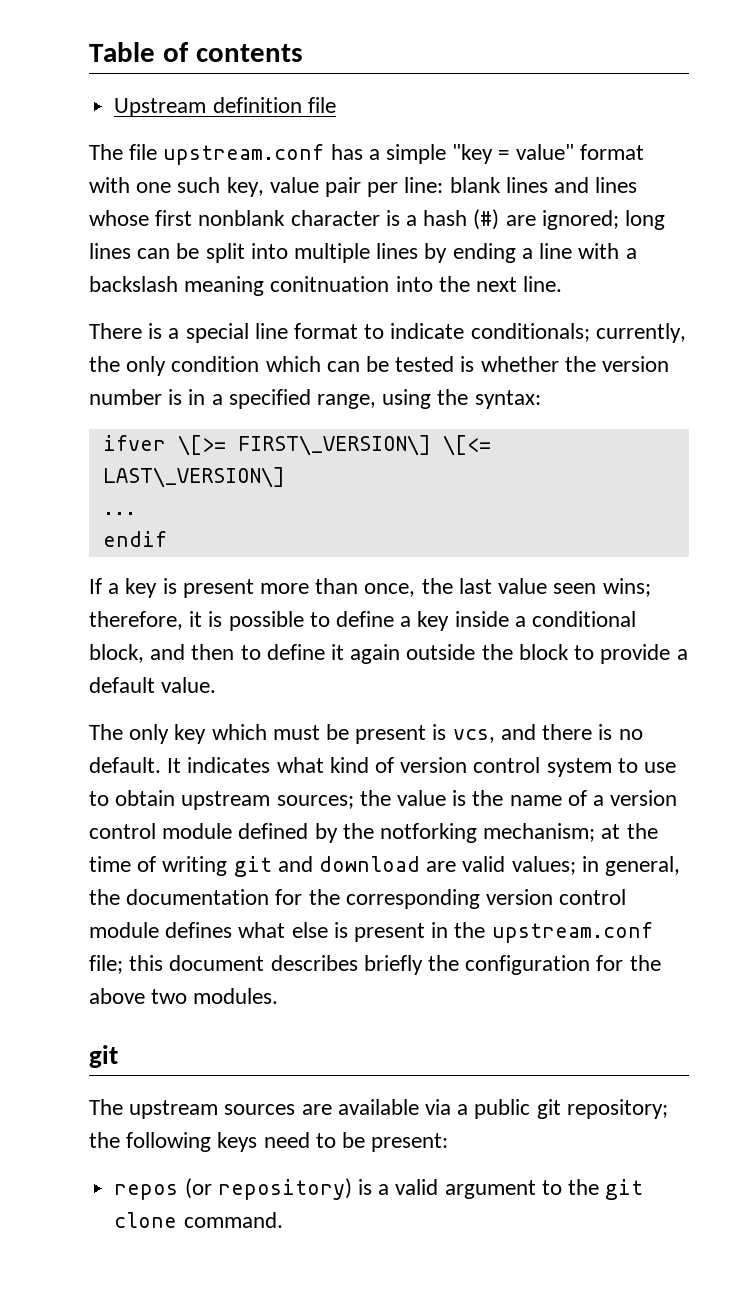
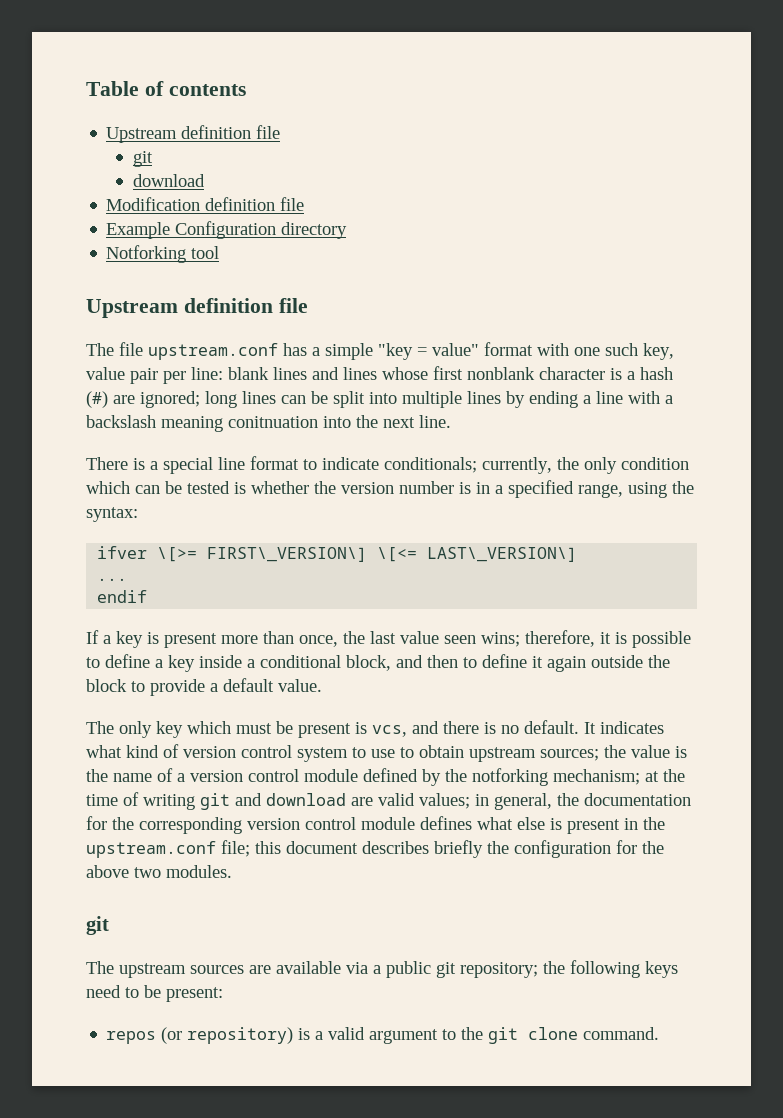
(336, 105) none -> [132,151,153,167] [132,174,205,187] [106,197,305,211] [106,221,348,239] [106,245,220,263] [86,298,308,318] // git // download // Modification definition file // Example Configuration directory // Notforking tool // Upstream definition file

